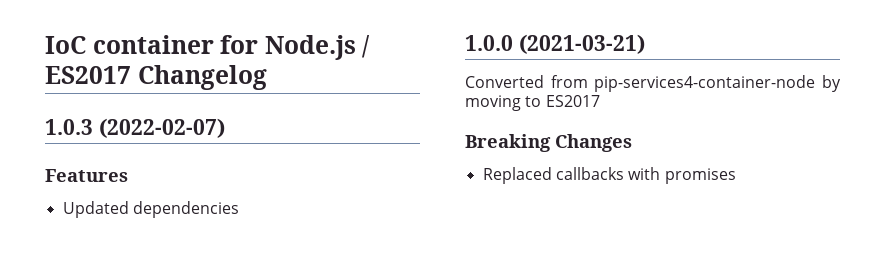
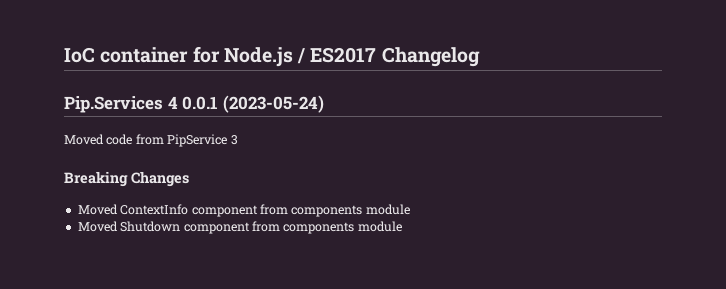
[45,118,225,138] [45,169,128,182] [62,201,239,218] [465,34,645,54] [465,75,841,92] [465,95,600,111] [465,134,632,152] [482,167,736,184] 1.0.3 (2022-02-07) // Features // Updated dependencies // 1.0.0 (2021-03-21) // Converted from pip-services4-container-node by moving to ES2017 // Breaking Changes // Replaced callbacks with promises -> [64,95,324,113] [64,134,238,147] [64,171,189,187] [77,204,410,217] [77,221,402,234] Pip.Services 4 0.0.1 (2023-05-24) // Moved code from PipService 3 // Breaking Changes // Moved ContextInfo component from components module // Moved Shutdown component from components module

